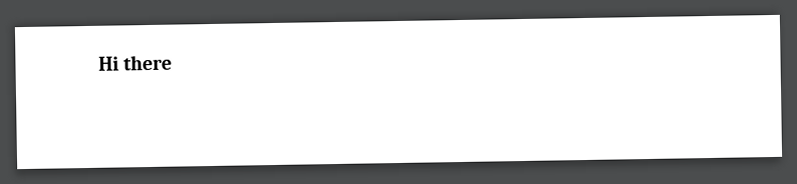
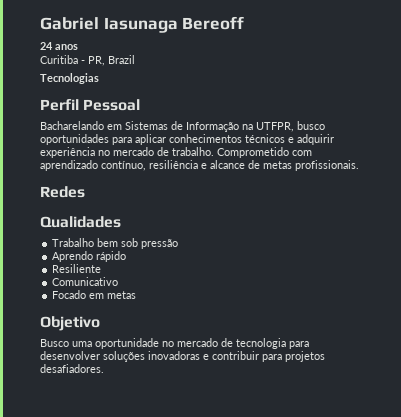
[98,54,173,71] Hi there -> [40,16,245,33] [40,42,78,50] [40,55,135,66] [40,73,99,84] [40,99,141,111] [40,121,325,132] [40,134,334,145] [40,147,312,158] [40,160,359,171] [40,186,85,198] [40,216,121,228] [52,238,179,249] [52,251,127,262] [52,264,102,273] [52,277,119,286] [52,290,137,299] [40,316,100,331] [40,338,309,349] [40,351,325,362] [40,364,104,373] Gabriel Iasunaga Bereoff // 24 anos // Curitiba - PR, Brazil // Tecnologias // Perfil Pessoal // Bacharelando em Sistemas de Informação na UTFPR, busco oportunidades para aplicar conhecimentos técnicos e adquirir experiência no mercado de trabalho. Comprometido com aprendizado contínuo, resiliência e alcance de metas profissionais. // Redes // Qualidades // Trabalho bem sob pressão // Aprendo rápido // Resiliente // Comunicativo // Focado em metas // Objetivo // Busco uma oportunidade no mercado de tecnologia para desenvolver soluções inovadoras e contribuir para projetos desafiadores.

